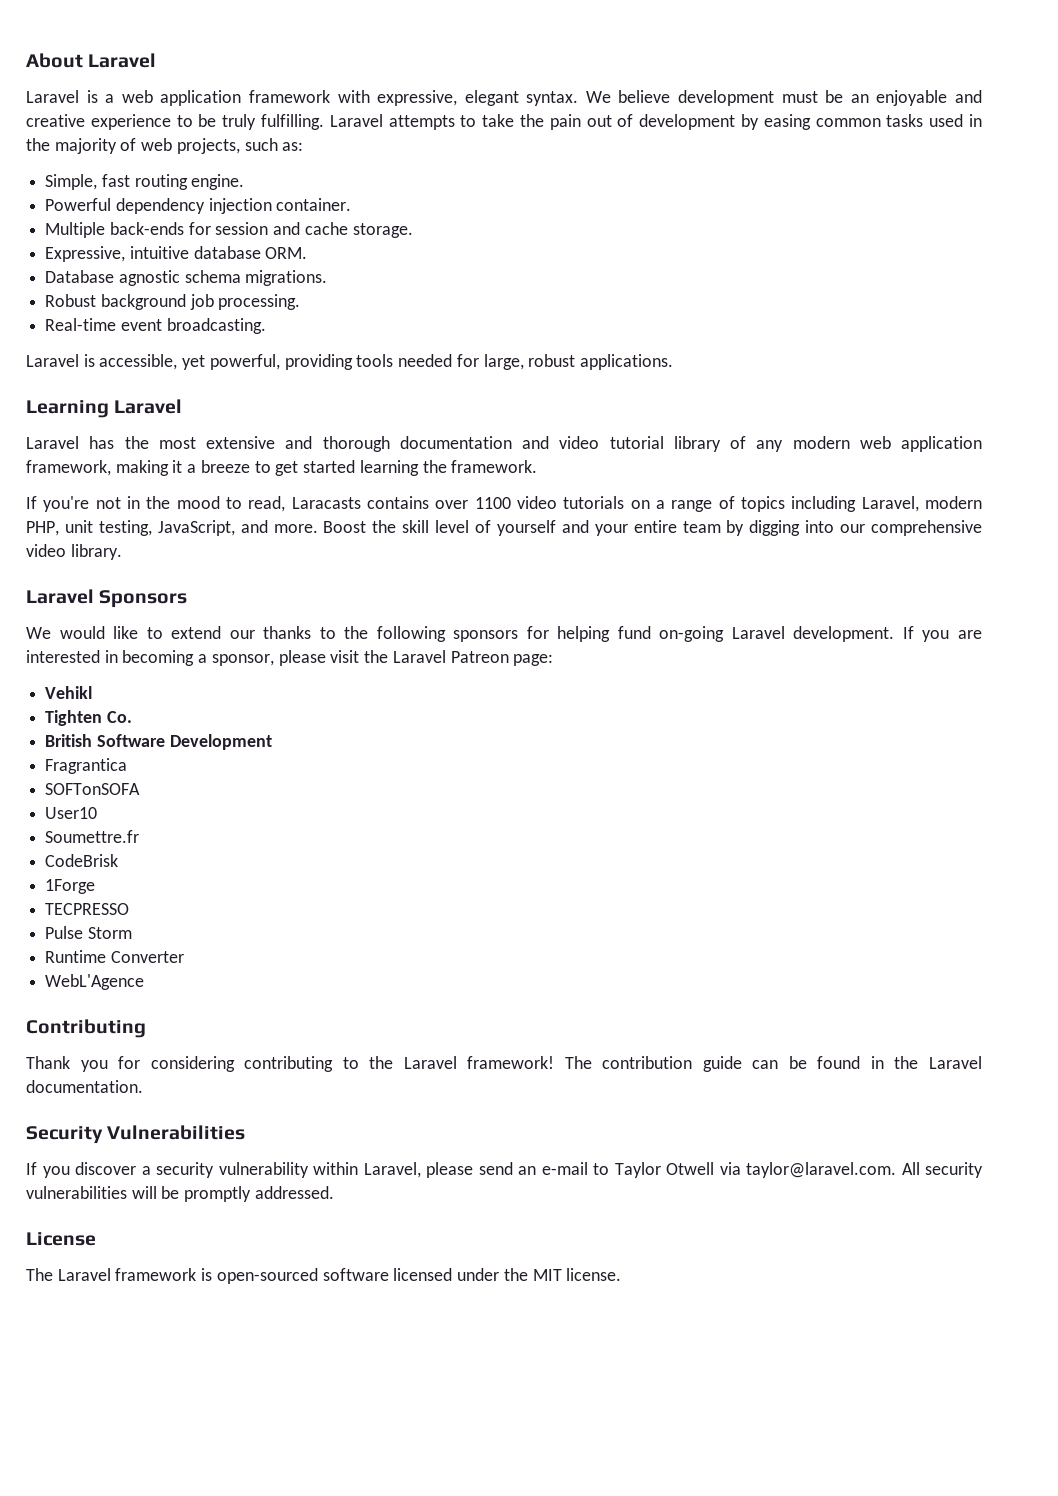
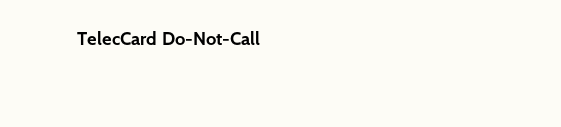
[26,53,157,68] [26,90,983,106] [26,114,982,130] [26,138,304,154] [45,174,245,190] [45,198,352,214] [45,222,413,238] [45,246,308,262] [45,270,328,286] [45,294,301,310] [45,318,266,334] [26,354,673,370] [26,399,183,418] [26,436,982,452] [26,460,538,476] [26,496,983,512] [26,520,982,536] [26,544,122,560] [26,589,188,608] [26,626,982,642] [26,650,554,666] [45,686,93,699] [45,710,132,726] [45,734,272,750] [45,758,128,774] [45,783,141,795] [45,807,98,819] [45,830,140,843] [45,854,119,867] [45,879,96,894] [45,903,130,915] [45,926,132,939] [45,950,184,963] [45,974,145,990] [26,1019,146,1038] [26,1056,982,1072] [26,1080,143,1093] [26,1125,246,1144] [26,1162,983,1178] [26,1186,334,1202] [26,1232,96,1246] [26,1268,622,1284] About Laravel // Laravel is a web application framework with expressive, elegant syntax. We believe development must be an enjoyable and creative experience to be truly fulfilling. Laravel attempts to take the pain out of development by easing common tasks used in the majority of web projects, such as: // Simple, fast routing engine. // Powerful dependency injection container. // Multiple back-ends for session and cache storage. // Expressive, intuitive database ORM. // Database agnostic schema migrations. // Robust background job processing. // Real-time event broadcasting. // Laravel is accessible, yet powerful, providing tools needed for large, robust applications. // Learning Laravel // Laravel has the most extensive and thorough documentation and video tutorial library of any modern web application framework, making it a breeze to get started learning the framework. // If you're not in the mood to read, Laracasts contains over 1100 video tutorials on a range of topics including Laravel, modern PHP, unit testing, JavaScript, and more. Boost the skill level of yourself and your entire team by digging into our comprehensive video library. // Laravel Sponsors // We would like to extend our thanks to the following sponsors for helping fund on-going Laravel development. If you are interested in becoming a sponsor, please visit the Laravel Patreon page: // Vehikl // Tighten Co. // British Software Development // Fragrantica // SOFTonSOFA // User10 // Soumettre.fr // CodeBrisk // 1Forge // TECPRESSO // Pulse Storm // Runtime Converter // WebL'Agence // Contributing // Thank you for considering contributing to the Laravel framework! The contribution guide can be found in the Laravel documentation. // Security Vulnerabilities // If you discover a security vulnerability within Laravel, please send an e-mail to Taylor Otwell via taylor@laravel.com. All security vulnerabilities will be promptly addressed. // License // The Laravel framework is open-sourced software licensed under the MIT license. -> [77,31,260,45] TelecCard Do-Not-Call

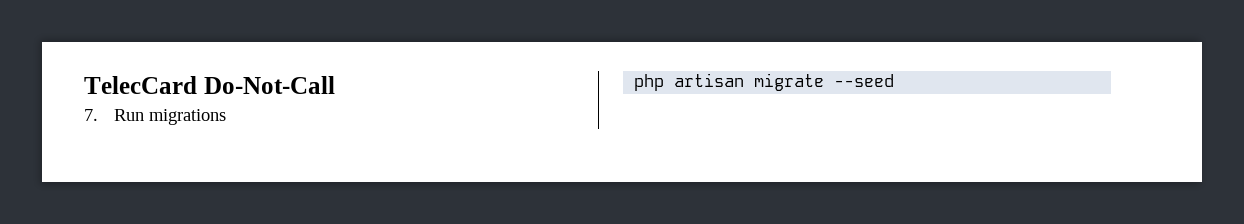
(260, 38) none -> [84,109,227,125] [634,73,895,91] // 7. Run migrations // php artisan migrate --seed

